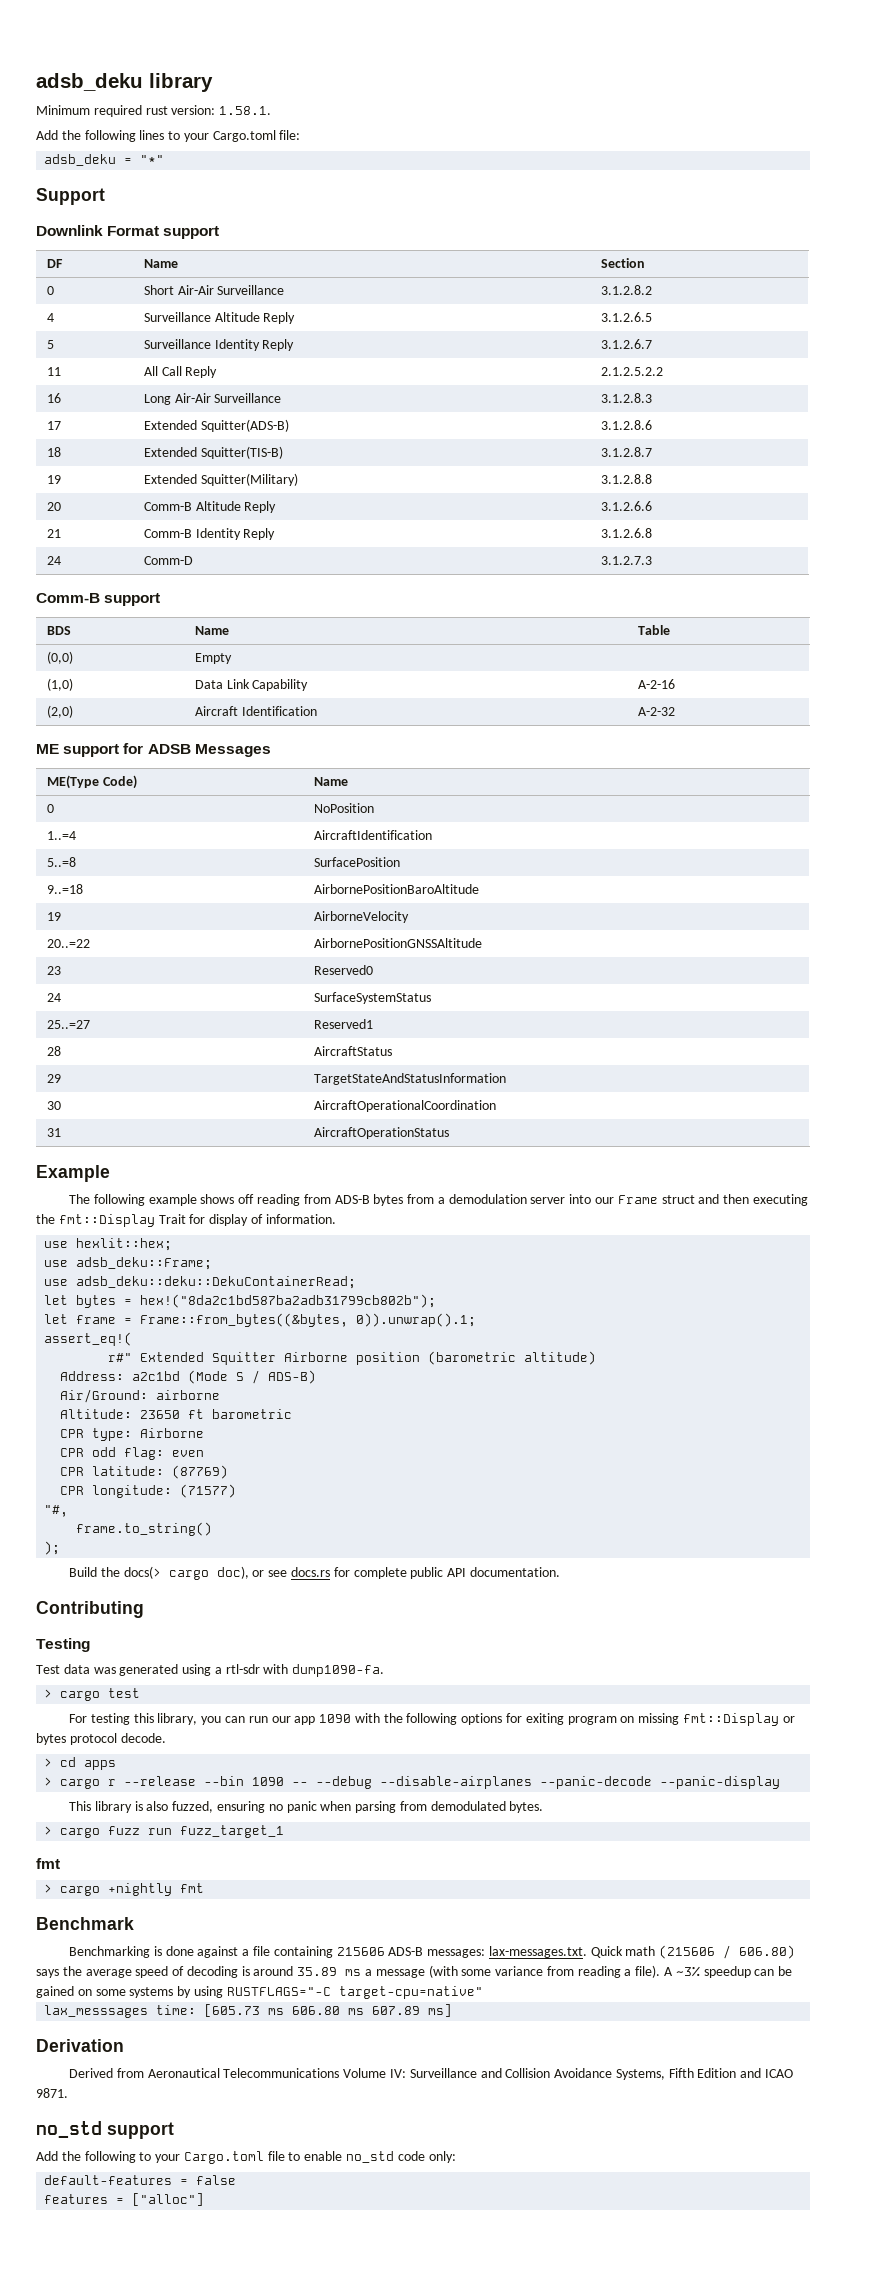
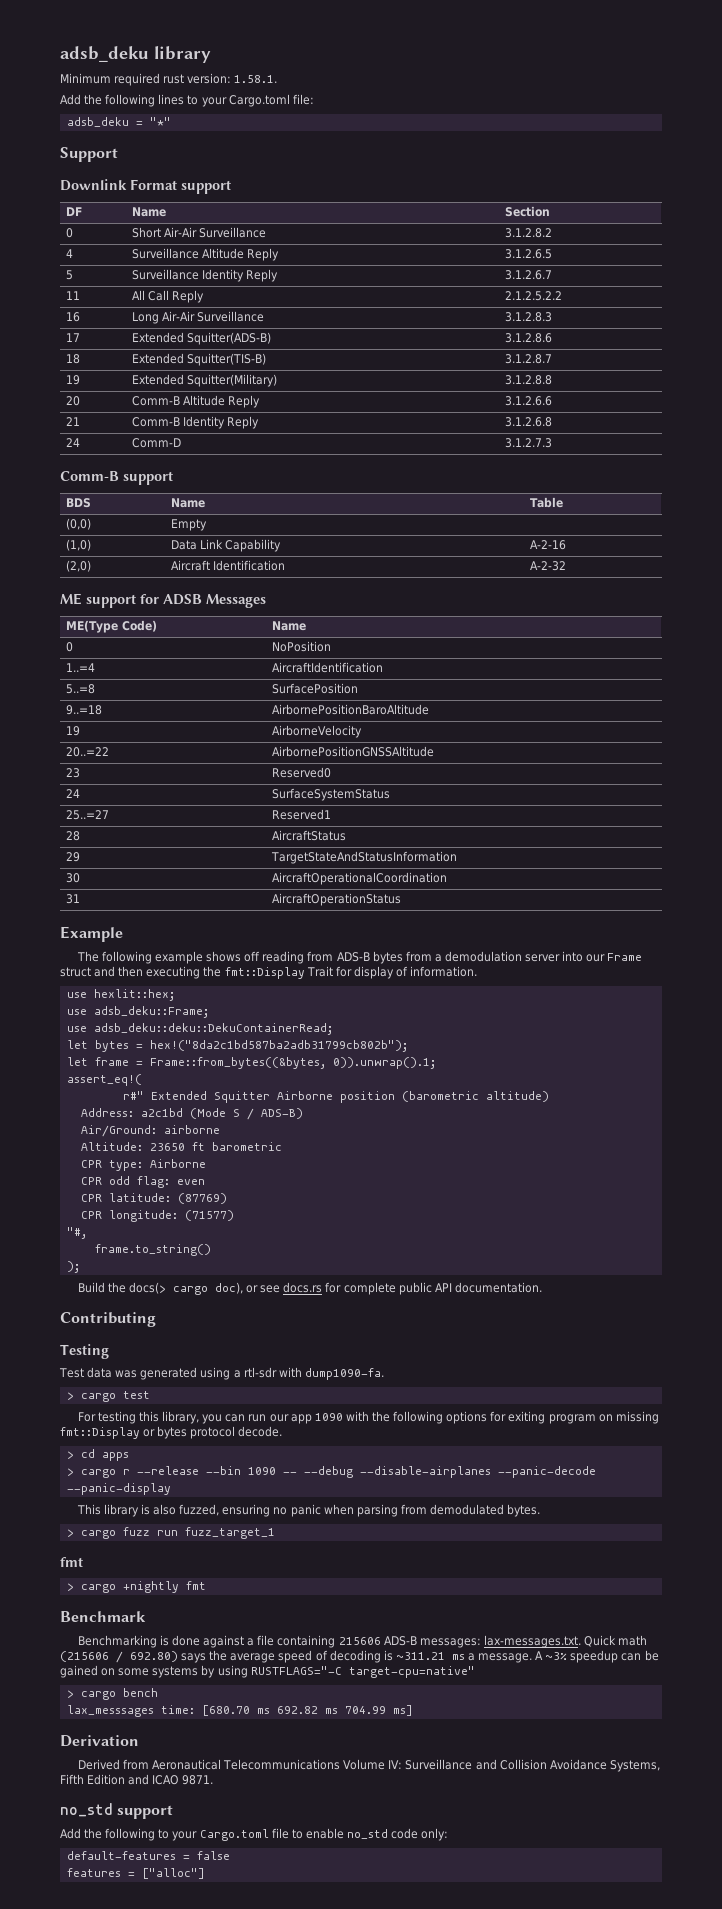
[739,1945,796,1959] 606.80) -> [130,1651,178,1662] 692.80)
[253,1965,661,1978] around 35.89 ms a message (with some variance from reading a file). -> [395,1652,533,1663] ~311.21 ms a message.
(483, 1992) none -> [66,1688,158,1700] // > cargo bench
[204,2004,421,2017] [605.73 ms 606.80 ms 607.89 -> [201,1705,386,1716] [680.70 ms 692.82 ms 704.99

